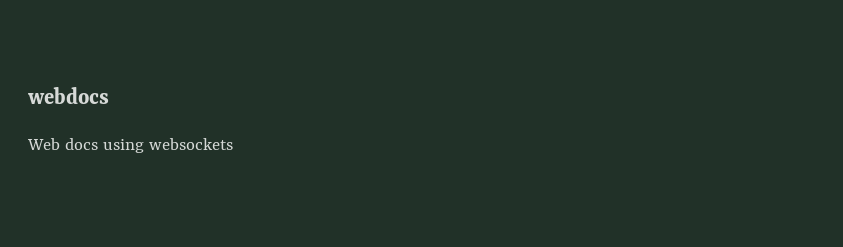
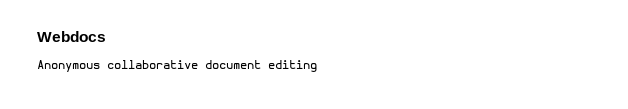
[28,87,109,104] [27,138,233,153] webdocs // Web docs using websockets -> [37,31,106,42] [37,60,317,72] Webdocs // Anonymous collaborative document editing

